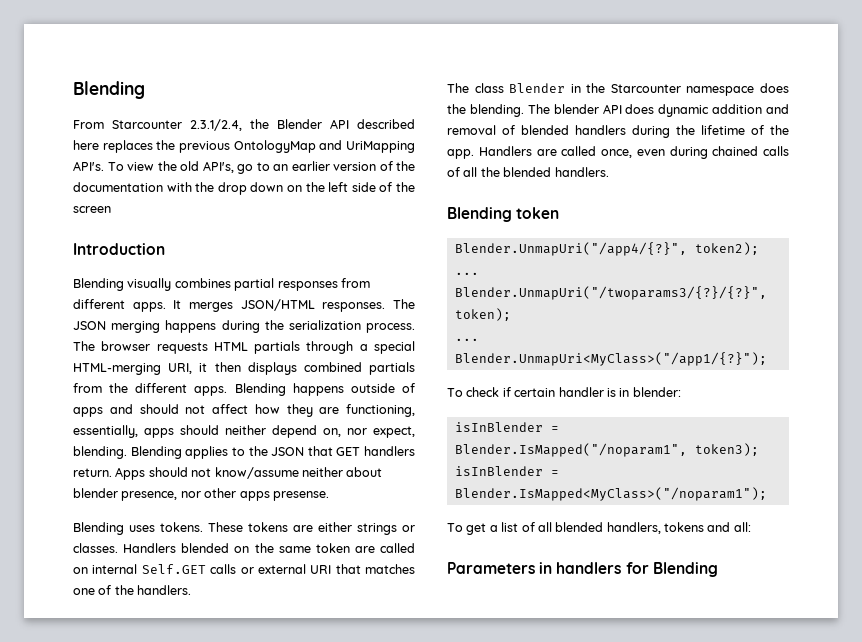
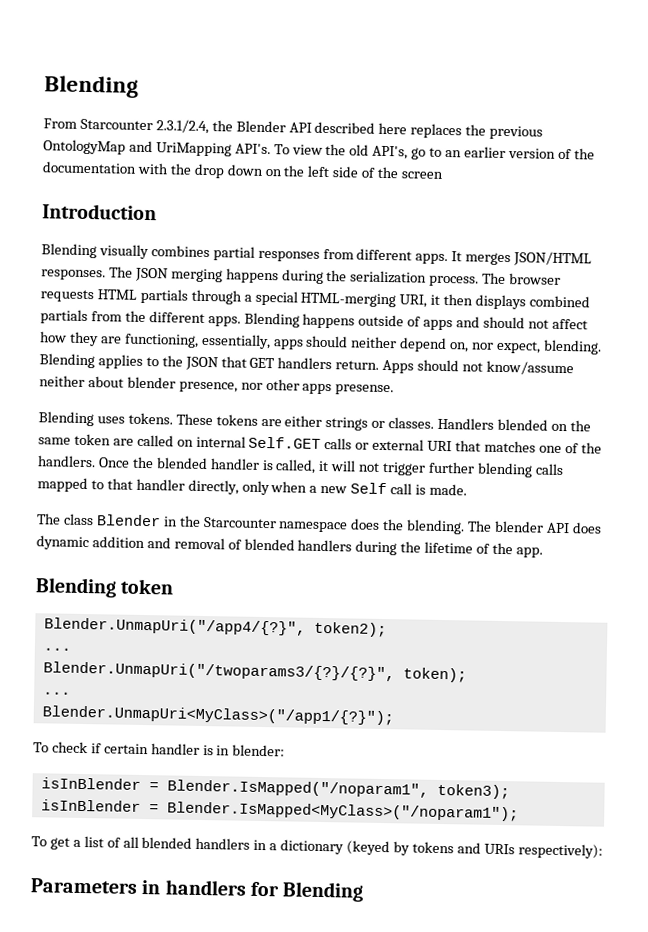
(192, 590) none -> [97,456,564,478] [37,477,467,496] Once the blended handler is called, it will not trigger further blending calls mapped to that handler directly, only when a new Self call is made.
[478,146,789,159] [447,167,609,177] Handlers are called once, even during chained calls of all the blended handlers. -> (543, 552) none
[606,522,751,534] handlers, tokens and all: -> [195,837,603,859] handlers in a dictionary (keyed by tokens and URIs respectively):

